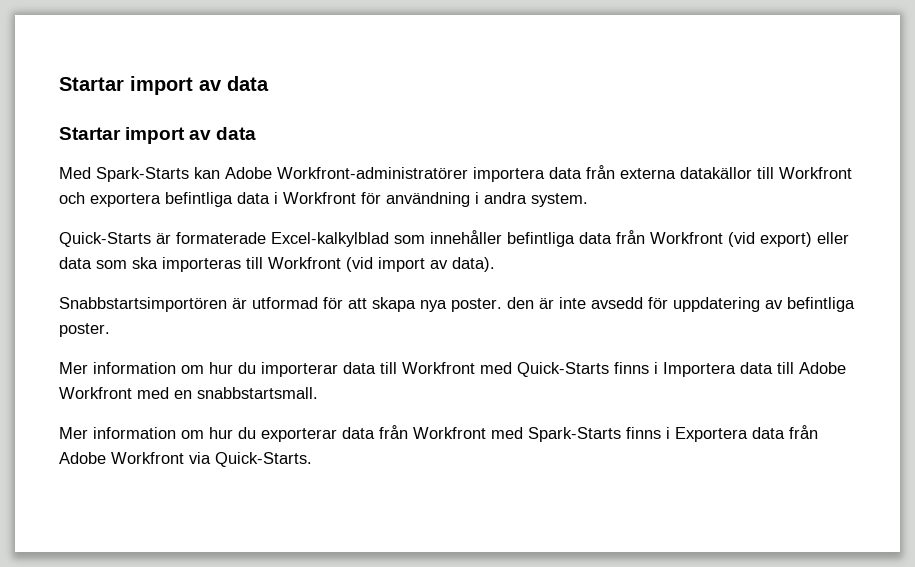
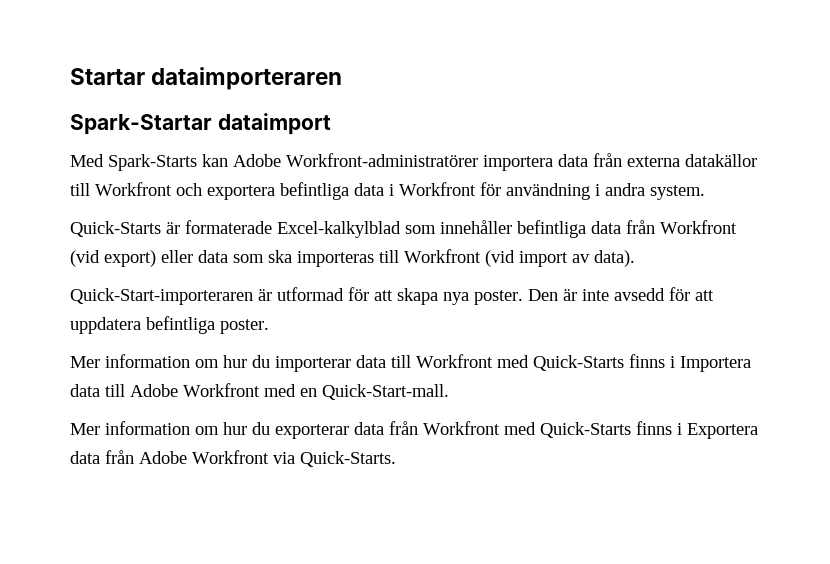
[59,76,269,95] [59,127,257,144] Startar import av data // Startar import av data -> [70,67,343,90] [70,113,331,135] Startar dataimporteraren // Spark-Startar dataimport
[59,297,227,312] Snabbstartsimportören -> [70,288,253,305] Quick-Start-importeraren
[507,297,534,309] den -> [528,289,558,301] Den
[673,297,783,312] uppdatering av -> [695,290,714,301] [70,317,141,334] att uppdatera
[197,387,318,399] snabbstartsmall. -> [322,384,449,400] Quick-Start-mall.
[528,427,621,442] Spark-Starts -> [540,422,631,438] Quick-Starts

